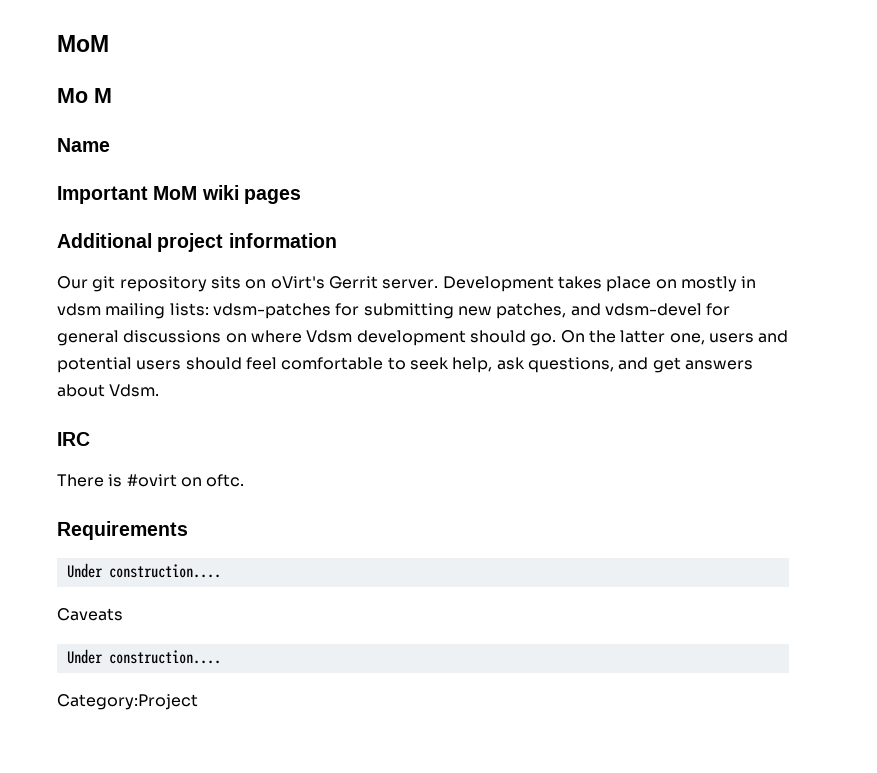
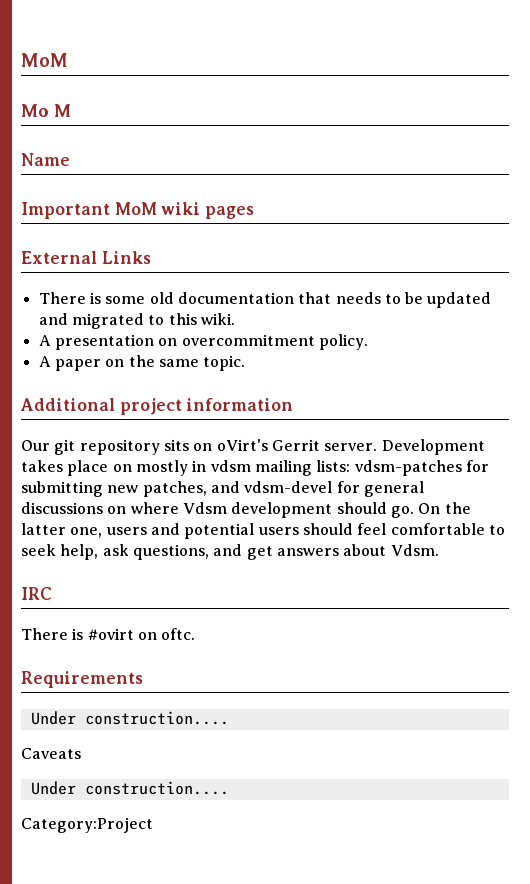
(301, 196) none -> [21,251,151,264] [38,292,492,308] [38,313,235,329] [38,334,368,350] [38,355,246,371] // External Links // There is some old documentation that needs to be updated and migrated to this wiki. // A presentation on overcommitment policy. // A paper on the same topic.

